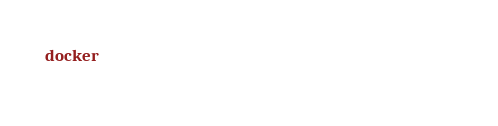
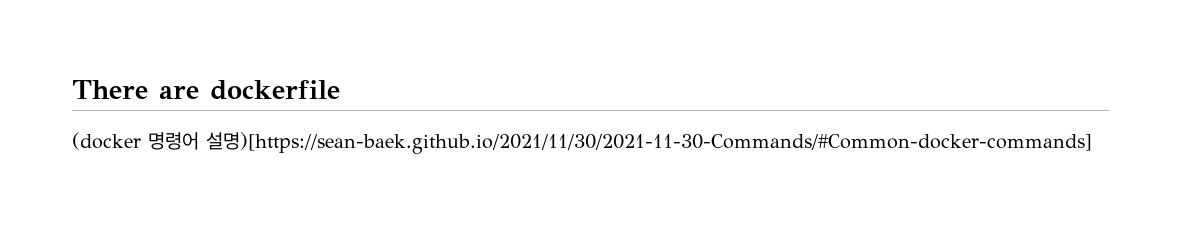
[45,49,99,61] docker -> [72,80,340,100] [72,132,1092,154] There are dockerfile // (docker 명령어 설명)[https://sean-baek.github.io/2021/11/30/2021-11-30-Commands/#Common-docker-commands]

